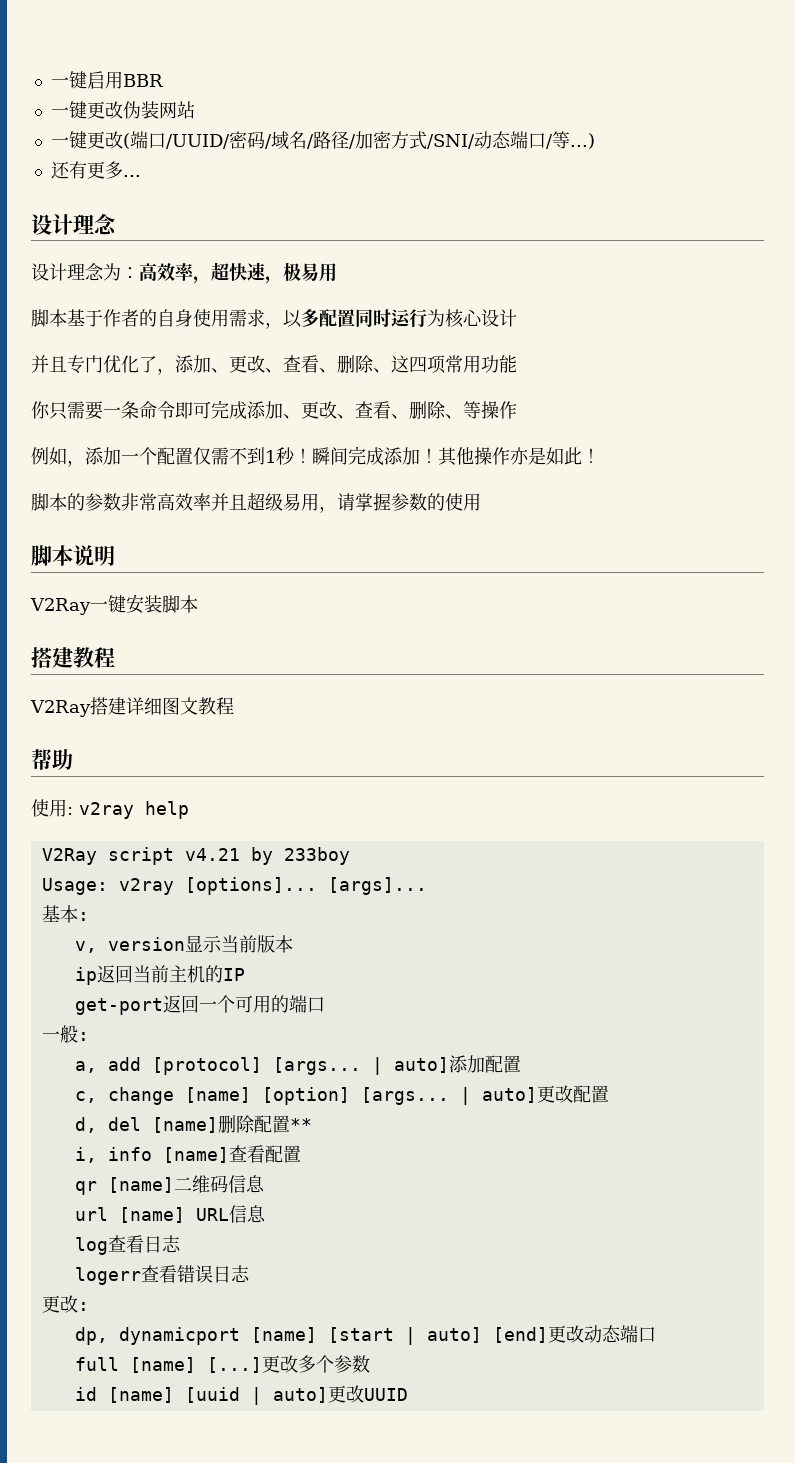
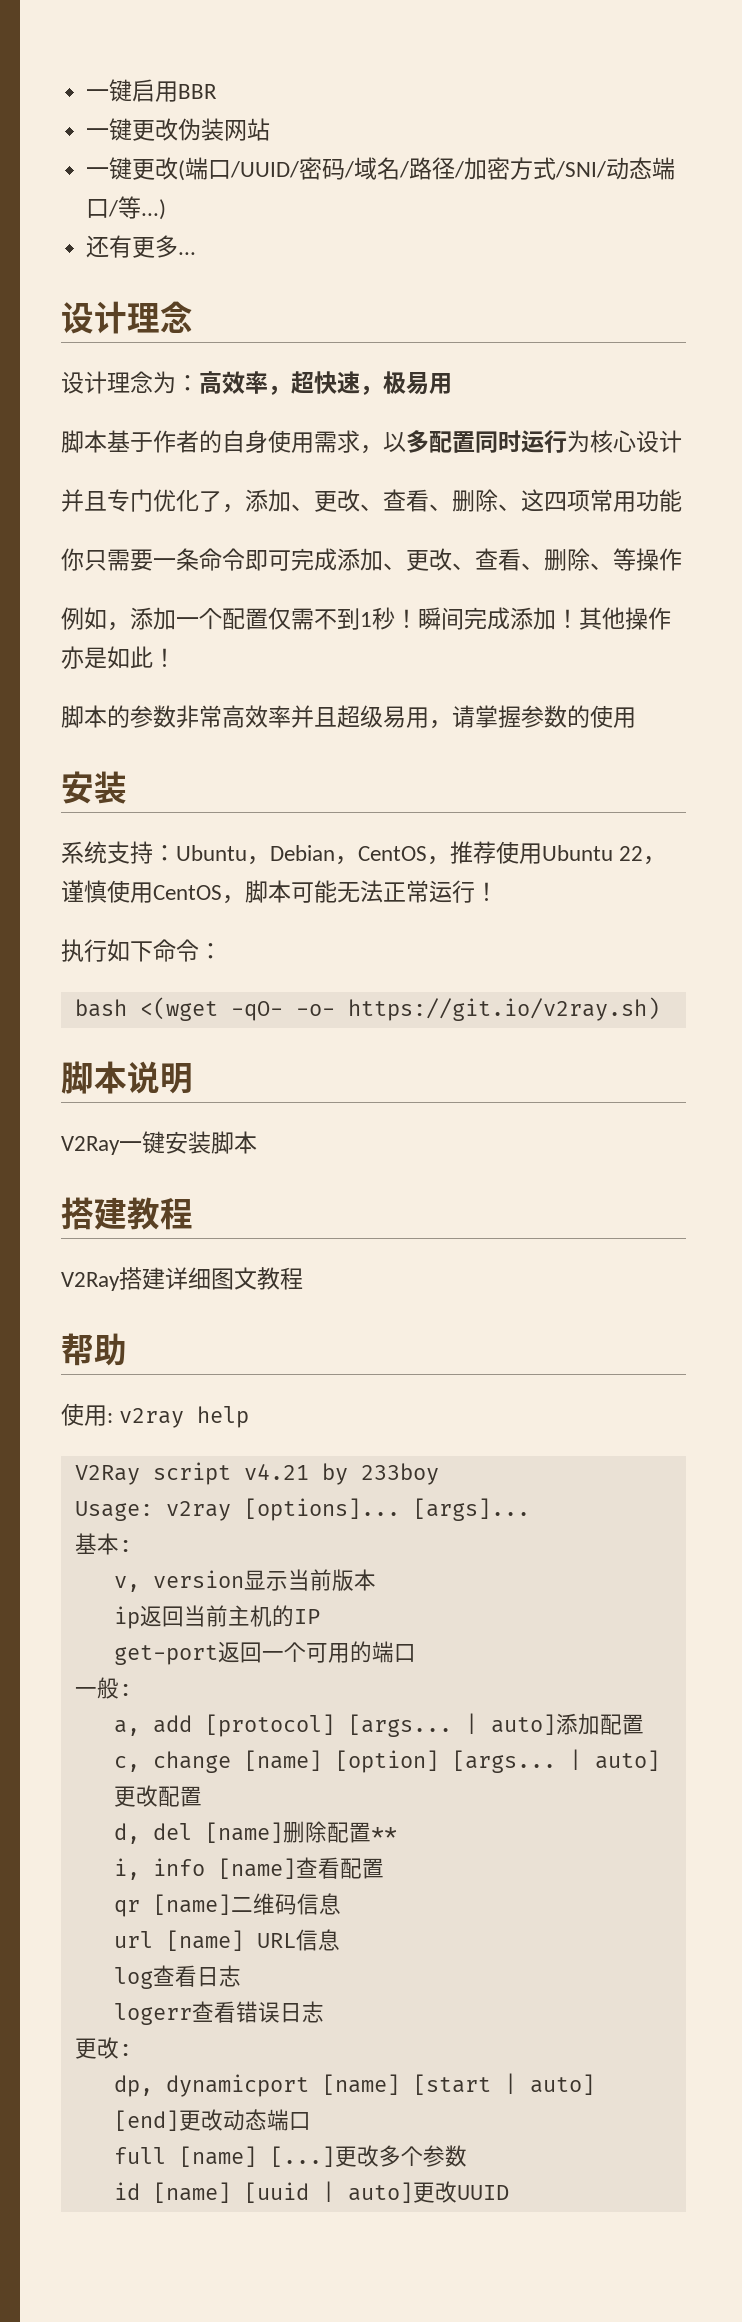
(481, 502) none -> [61,771,127,804] [61,841,667,865] [61,880,498,904] [61,939,222,962] [74,997,660,1021] // 安装 // 系统支持：Ubuntu，Debian，CentOS，推荐使用Ubuntu 22，谨慎使用CentOS，脚本可能无法正常运行！ // 执行如下命令： // bash <(wget -qO- -o- https://git.io/v2ray.sh)

